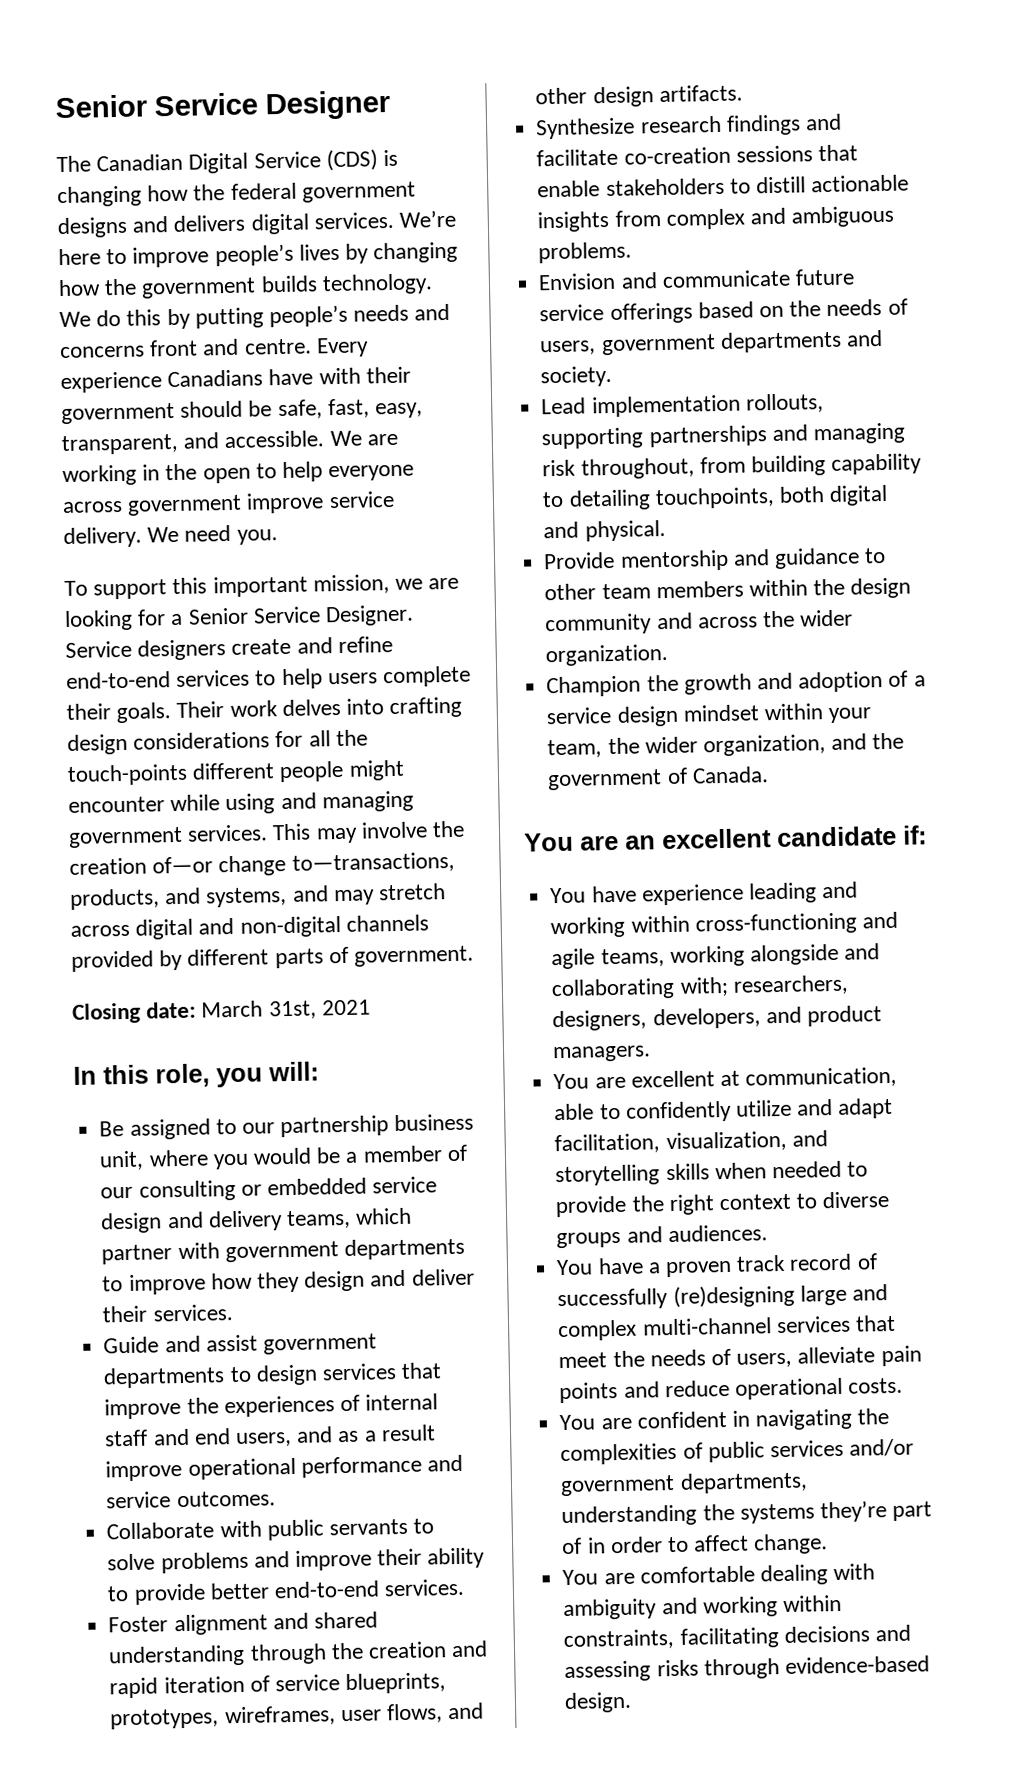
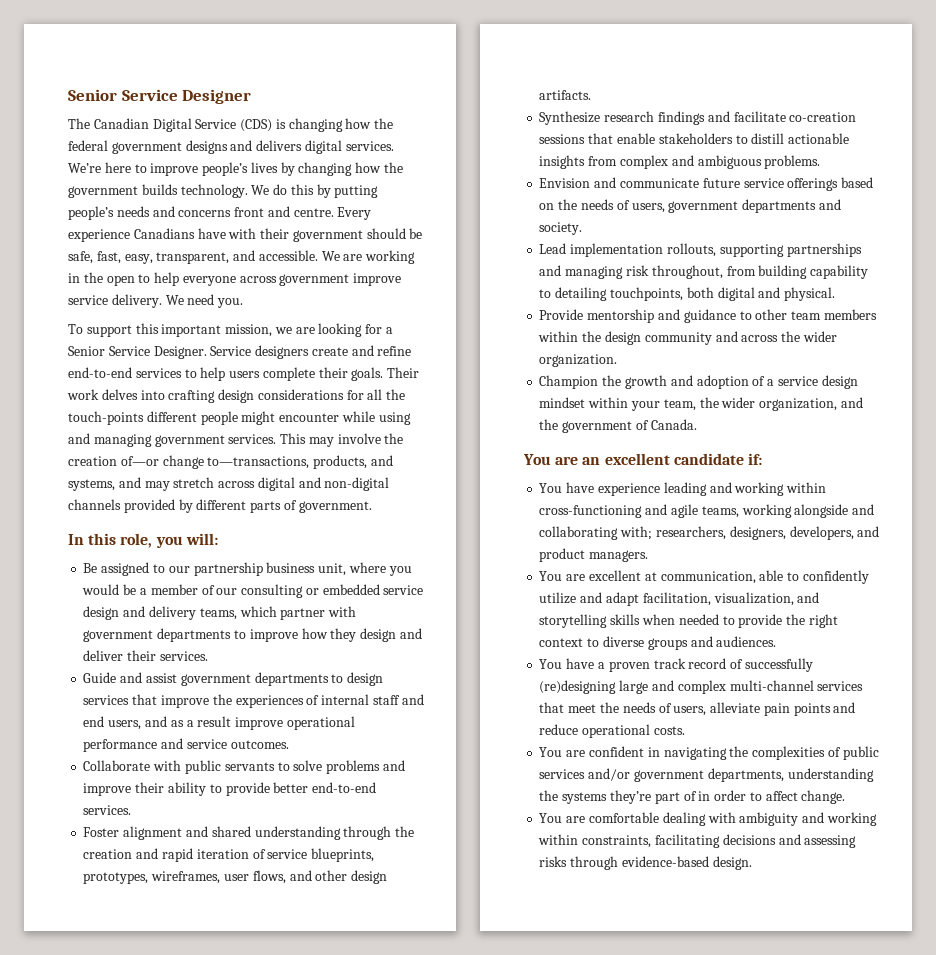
[72,999,371,1024] // Closing date: March 31st, 2021 -> (372, 507) none

